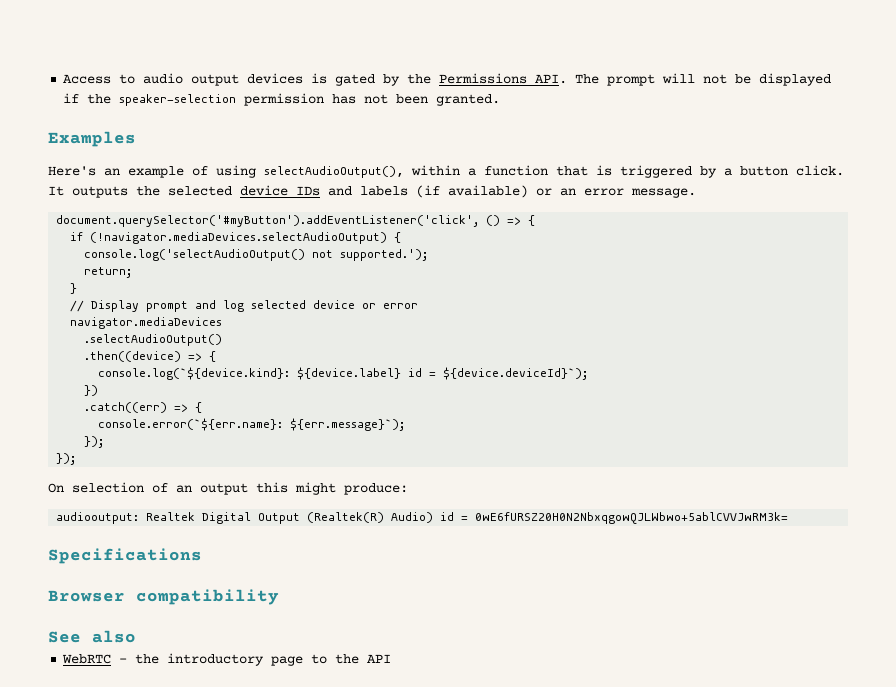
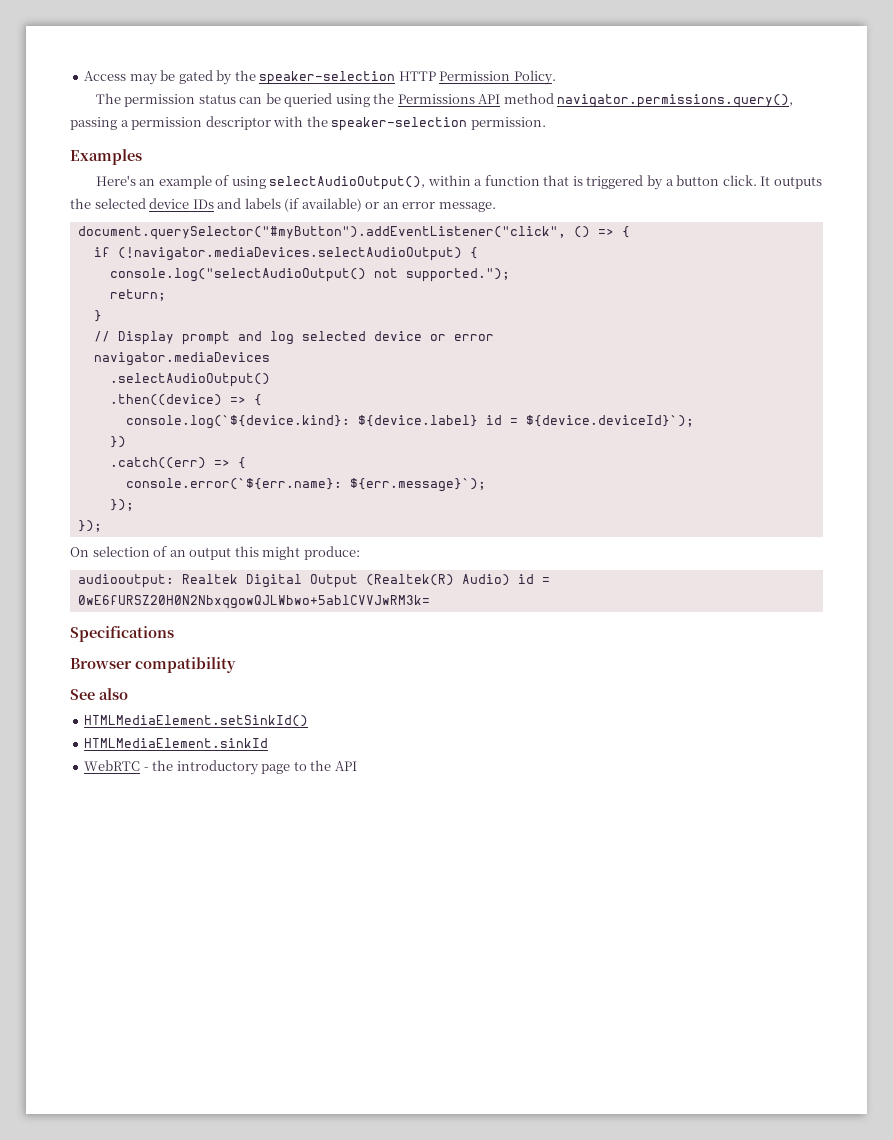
[119,73,832,86] [63,93,501,106] to audio output devices is gated by the Permissions API. The prompt will not be displayed if the speaker-selection permission has not been granted. -> [129,70,556,85] [95,93,794,108] [70,116,546,131] may be gated by the speaker-selection HTTP Permission Policy. // The permission status can be queried using the Permissions API method navigator.permissions.query(), passing a permission descriptor with the speaker-selection permission.
[56,215,480,227] document.querySelector('#myButton').addEventListener('click', -> [77,226,566,240] document.querySelector("#myButton").addEventListener("click",
[84,249,429,261] console.log('selectAudioOutput() not supported.'); -> [109,268,510,282] console.log("selectAudioOutput() not supported.");
(136, 636) none -> [84,715,309,727] [84,738,269,748] // HTMLMediaElement.setSinkId() // HTMLMediaElement.sinkId

